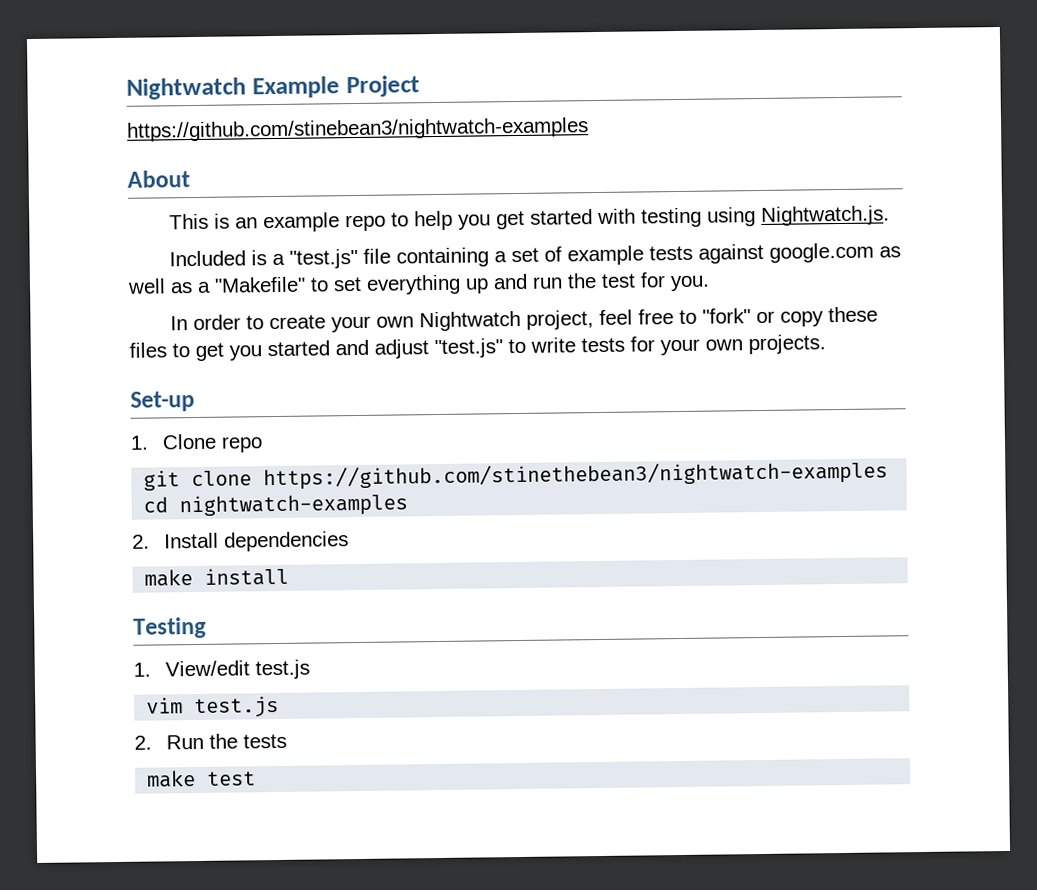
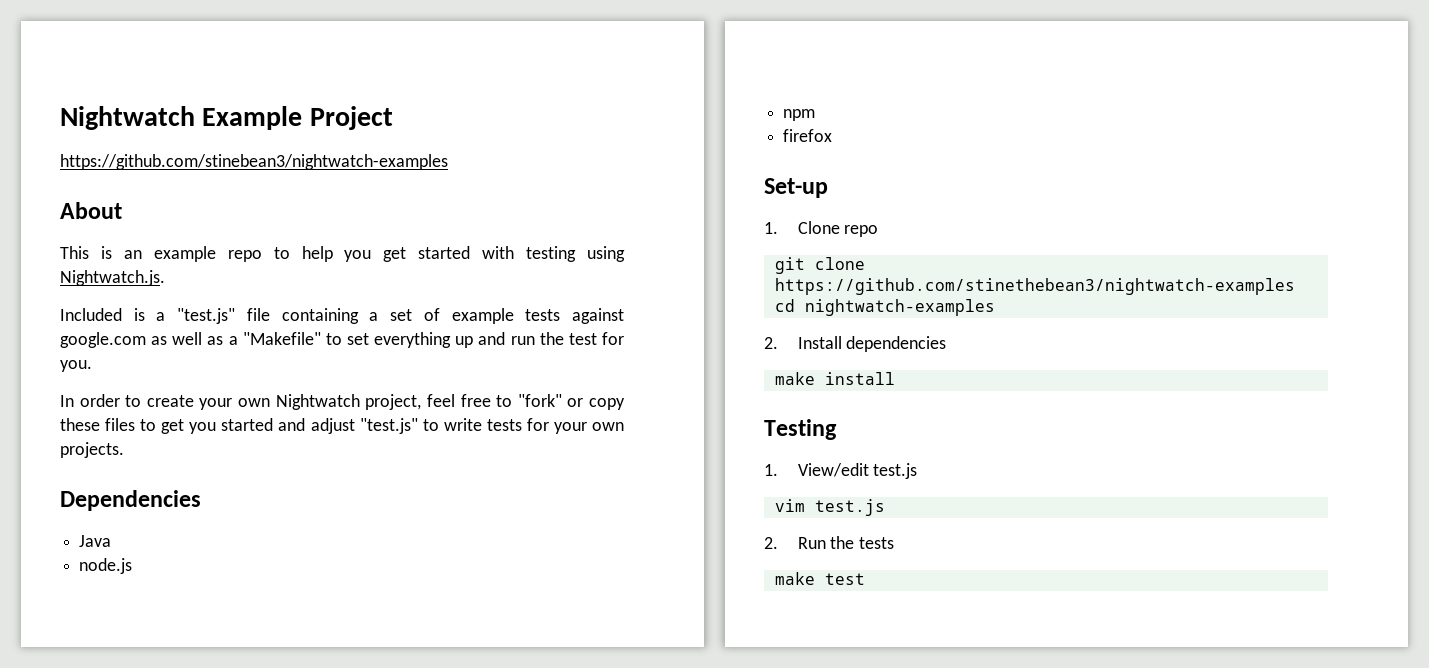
(826, 344) none -> [60,490,201,511] [79,535,112,547] [79,558,133,574] [783,109,816,121] [783,129,833,142] // Dependencies // Java // node.js // npm // firefox

